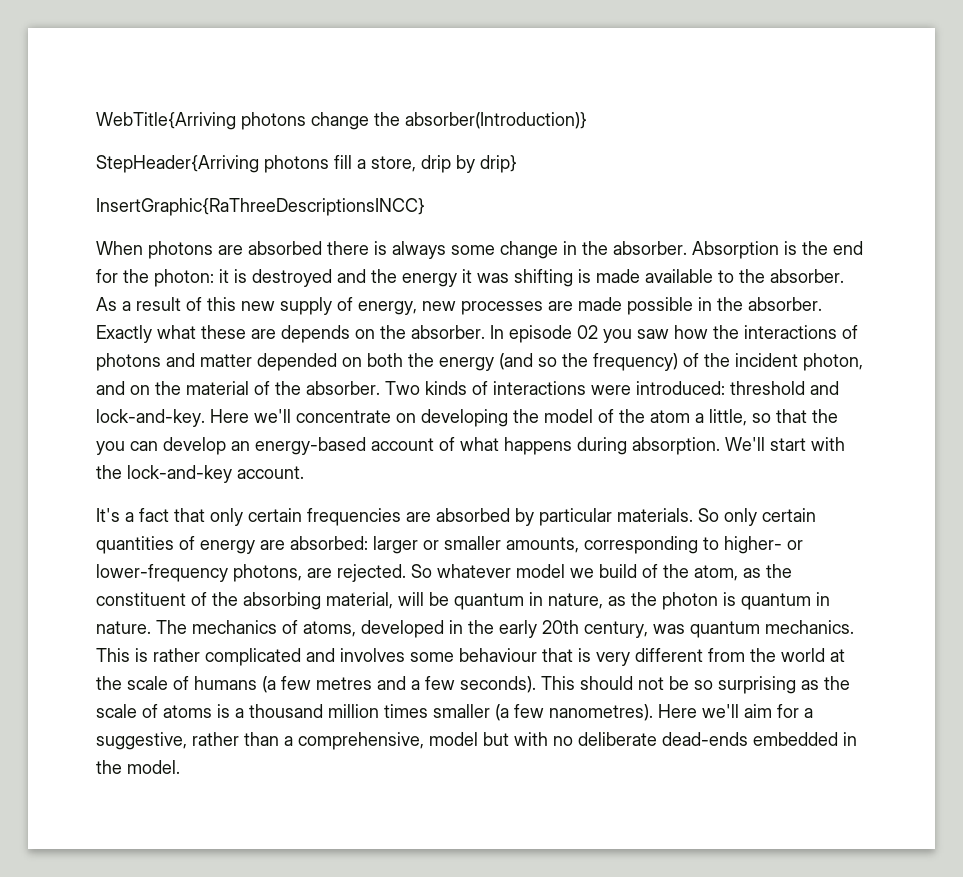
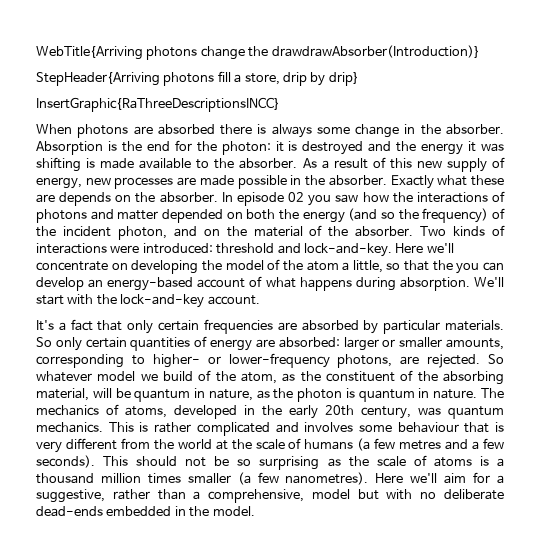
[405,112,587,129] absorber(Introduction)} -> [271,45,480,58] drawdrawAbsorber(Introduction)}

